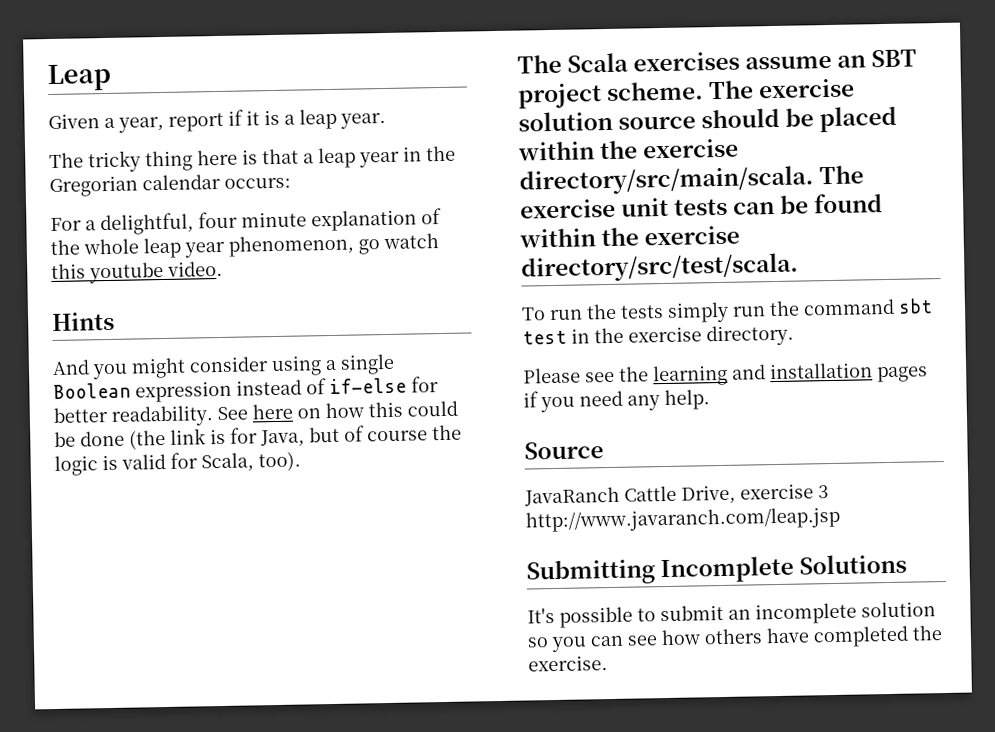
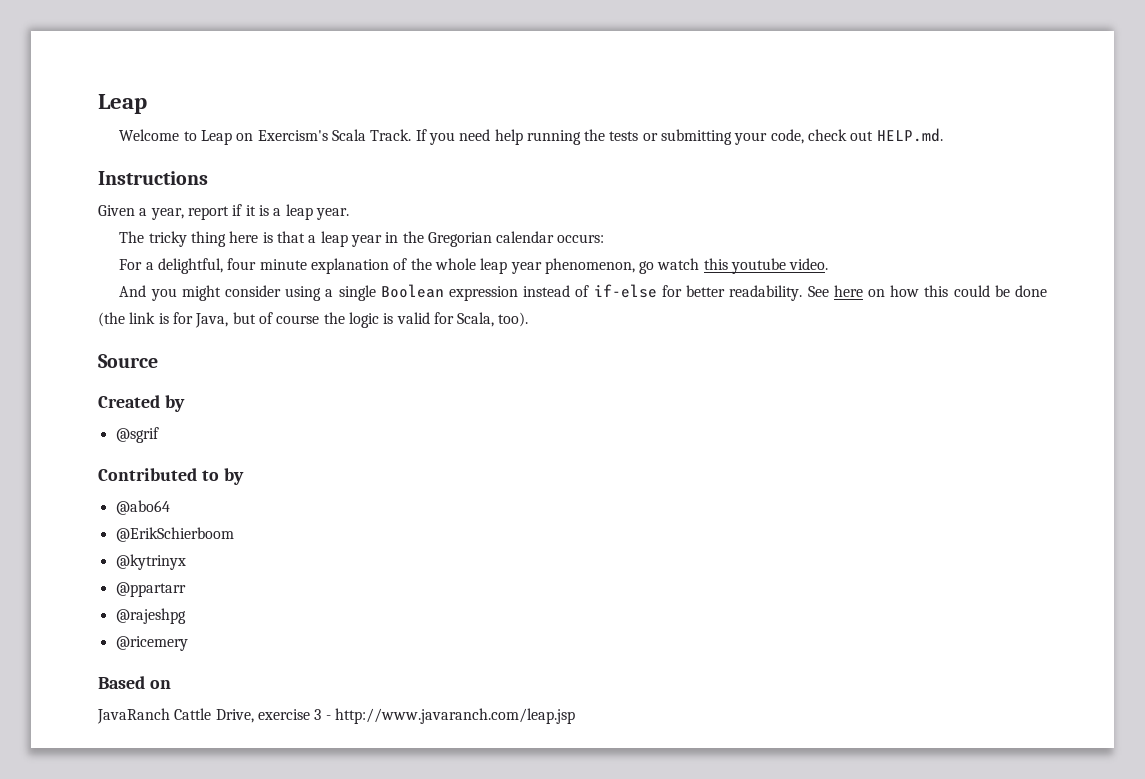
[47,63,111,92] Leap -> [98,94,147,114] [119,128,943,145] [98,171,208,185] Leap // Welcome to Leap on Exercism's Scala Track. If you need help running the tests or submitting your code, check out HELP.md. // Instructions
[51,311,115,331] // Hints -> (829, 264) none
[517,49,918,74] [517,78,856,109] [518,105,898,133] [517,138,740,161] [519,165,865,196] [520,193,884,219] [519,225,741,248] [521,252,799,283] [521,298,933,323] [522,324,794,347] [523,362,928,387] [523,389,710,413] [524,441,604,460] The Scala exercises assume an SBT project scheme. The exercise solution source should be placed within the exercise directory/src/main/scala. The exercise unit tests can be found within the exercise directory/src/test/scala. // To run the tests simply run the command sbt test in the exercise directory. // Please see the learning and installation pages if you need any help. // Source -> [98,354,158,368] [98,395,185,412] [115,427,159,443] [98,468,244,485] [115,500,170,515] [115,527,234,542] [115,554,186,570] [115,582,186,597] [115,608,186,624] [115,636,188,651] [98,676,171,689] Source // Created by // @sgrif // Contributed to by // @abo64 // @ErikSchierboom // @kytrinyx // @ppartarr // @rajeshpg // @ricemery // Based on
(829, 492) none -> [325,715,331,720] -
[526,553,908,586] [527,601,936,628] [527,625,942,653] [528,655,608,672] // Submitting Incomplete Solutions // It's possible to submit an incomplete solution so you can see how others have completed the exercise. -> (575, 716) none

